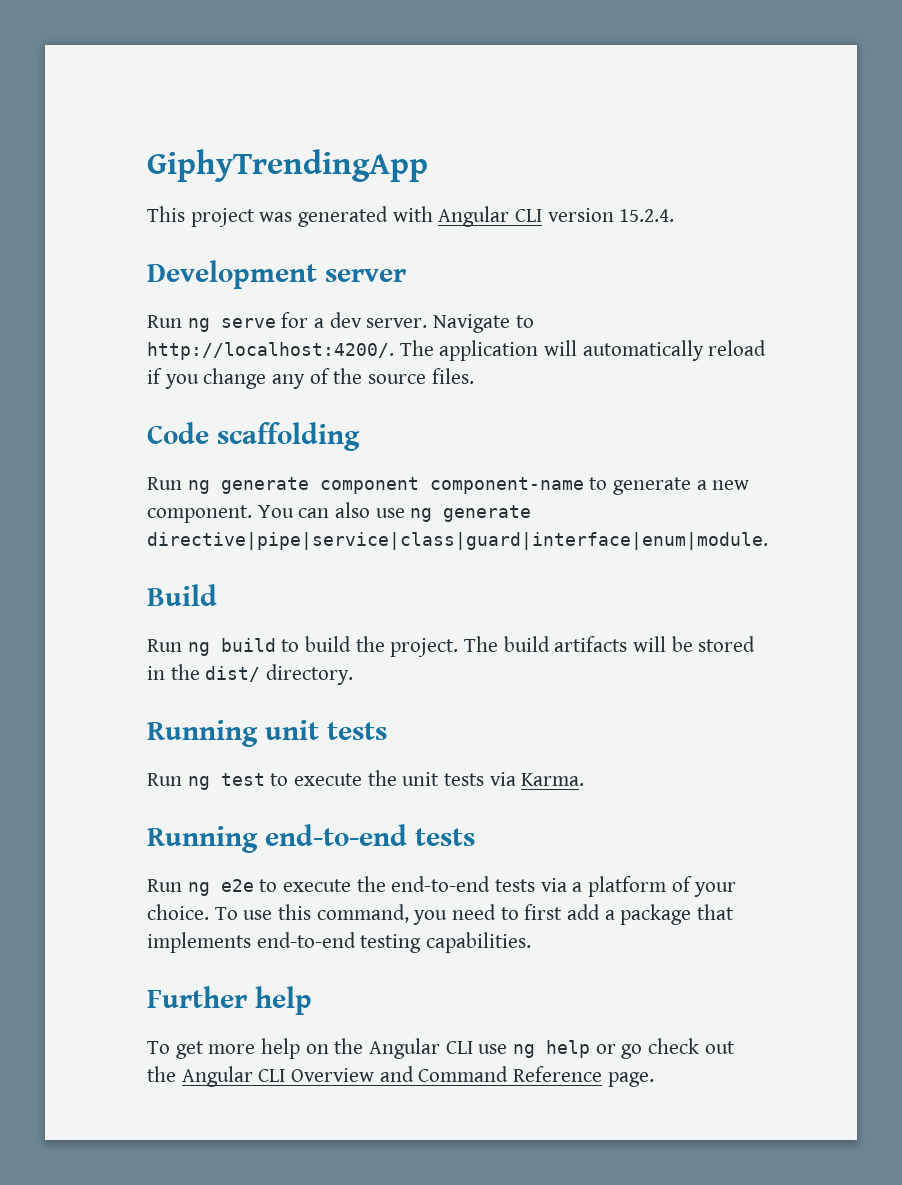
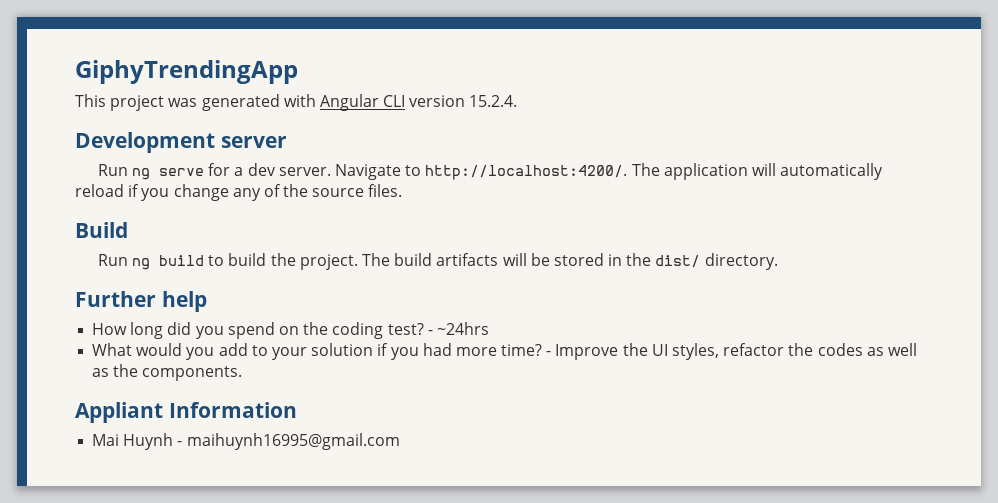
[147,422,360,451] [147,477,750,495] [147,502,532,523] [147,532,768,550] // Code scaffolding // Run ng generate component component-name to generate a new component. You can also use ng generate directive|pipe|service|class|guard|interface|enum|module. -> (403, 190) none
[147,720,387,747] [147,770,585,790] [147,824,475,853] [147,876,737,897] [147,904,735,925] [147,932,532,953] [147,986,312,1015] [147,1038,735,1059] [147,1066,654,1087] Running unit tests // Run ng test to execute the unit tests via Karma. // Running end-to-end tests // Run ng e2e to execute the end-to-end tests via a platform of your choice. To use this command, you need to first add a package that implements end-to-end testing capabilities. // Further help // To get more help on the Angular CLI use ng help or go check out the Angular CLI Overview and Command Reference page. -> [75,291,207,312] [92,322,489,339] [92,343,917,360] [92,364,243,381] [75,402,297,423] [92,433,400,450] Further help // How long did you spend on the coding test? - ~24hrs // What would you add to your solution if you had more time? - Improve the UI styles, refactor the codes as well as the components. // Appliant Information // Mai Huynh - maihuynh16995@gmail.com

